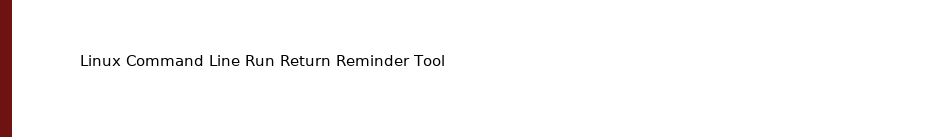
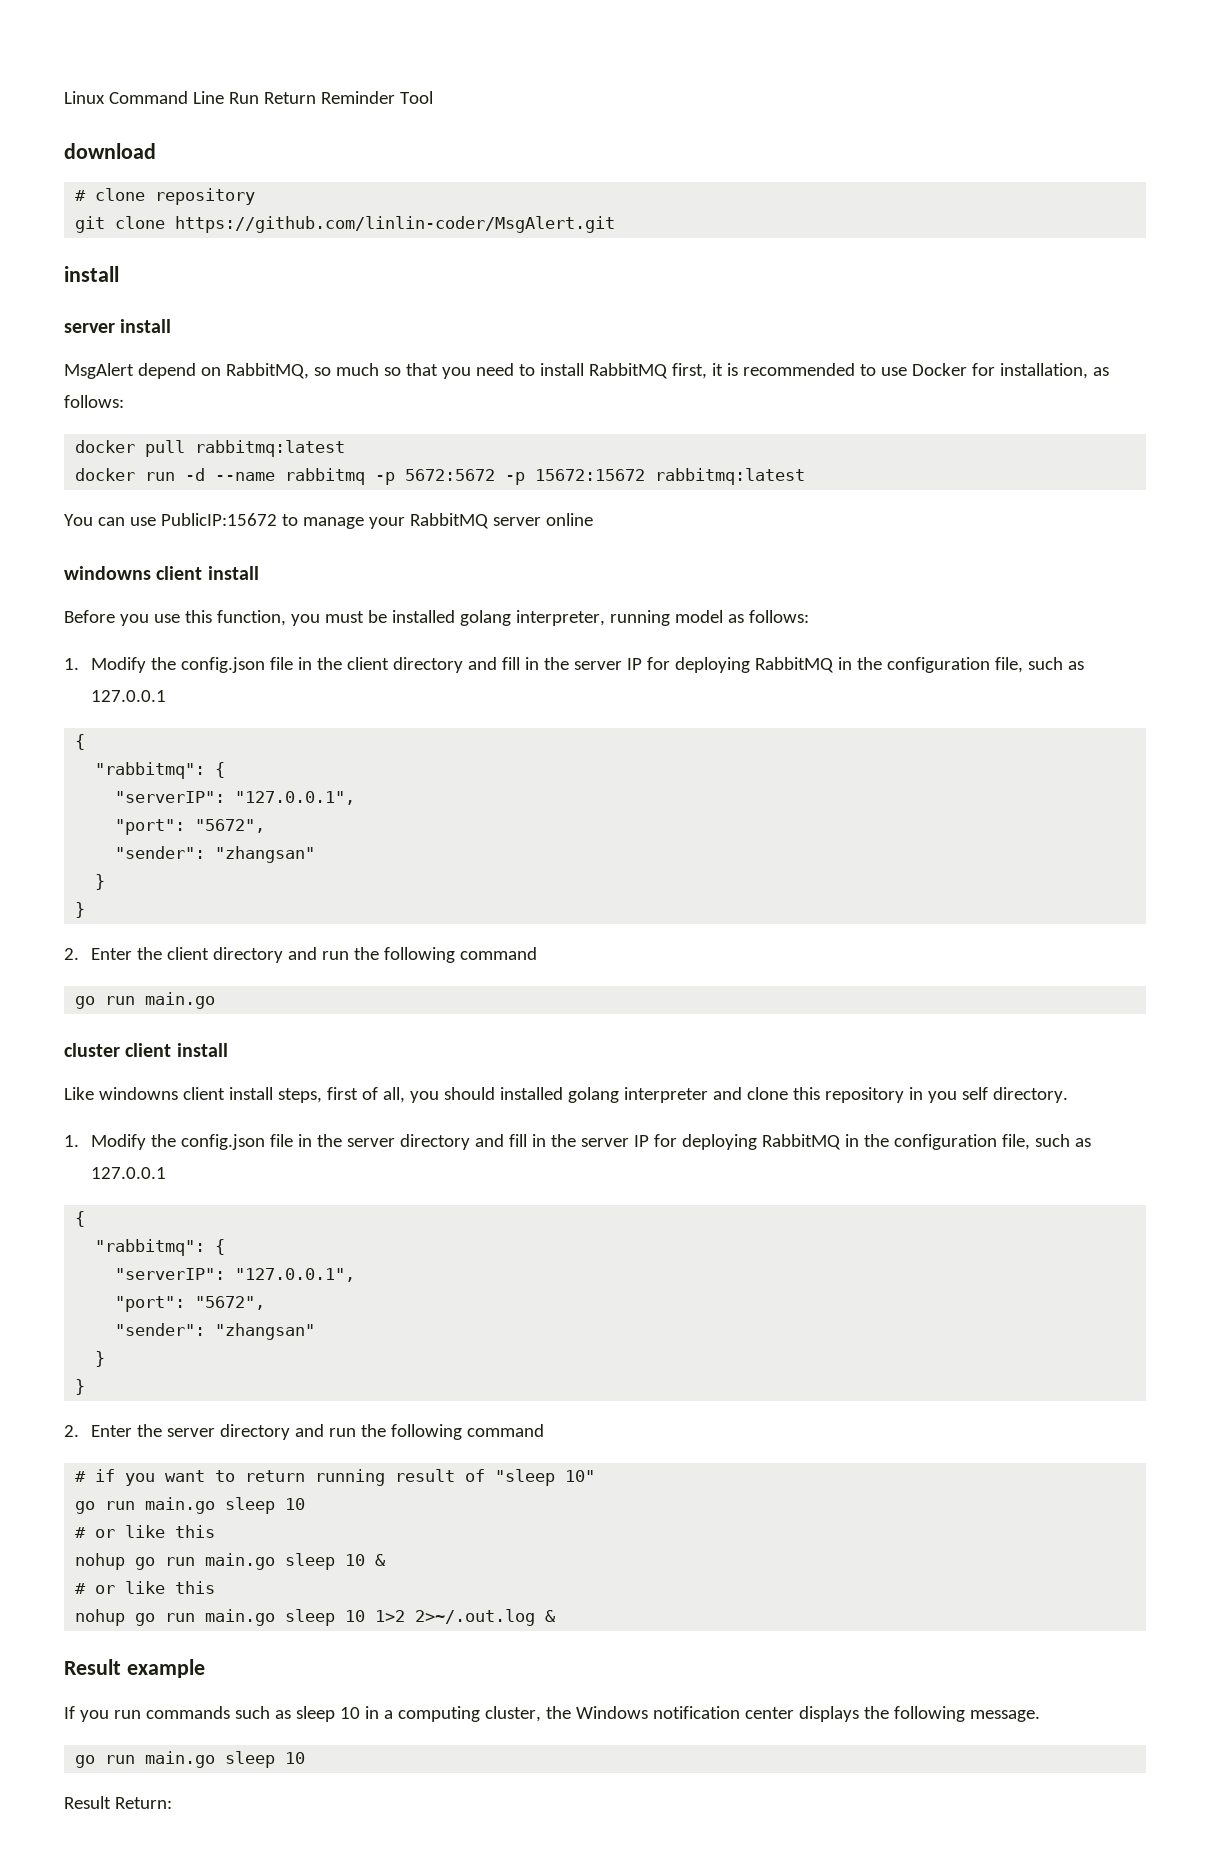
(445, 60) none -> [64,143,156,159] [75,188,256,205] [75,216,616,233] [64,266,119,282] [64,319,172,333] [64,363,1109,379] [64,395,124,408] [75,440,346,457] [75,468,806,485] [64,513,593,529] [64,566,259,580] [64,610,809,626] [64,657,1085,673] [91,690,167,702] [75,734,86,750] [95,762,226,779] [115,791,356,805] [115,819,266,835] [115,846,316,863] [95,874,106,890] [75,902,86,918] [64,947,538,963] [75,992,216,1009] [64,1043,228,1057] [64,1087,1068,1103] [64,1134,1092,1150] [91,1167,167,1179] [75,1211,86,1227] [95,1239,226,1256] [115,1268,356,1282] [115,1296,266,1312] [115,1323,316,1340] [95,1351,106,1367] [75,1379,86,1395] [64,1424,545,1440] [75,1469,596,1486] [75,1497,306,1514] [75,1525,216,1538] [75,1553,387,1570] [75,1581,216,1594] [75,1609,557,1626] [64,1659,205,1678] [64,1706,1040,1722] [75,1751,306,1768] [64,1796,172,1809] // download // # clone repository // git clone https://github.com/linlin-coder/MsgAlert.git // install // server install // MsgAlert depend on RabbitMQ, so much so that you need to install RabbitMQ first, it is recommended to use Docker for installation, as follows: // docker pull rabbitmq:latest // docker run -d --name rabbitmq -p 5672:5672 -p 15672:15672 rabbitmq:latest // You can use PublicIP:15672 to manage your RabbitMQ server online // windowns client install // Before you use this function, you must be installed golang interpreter, running model as follows: // 1. Modify the config.json file in the client directory and fill in the server IP for deploying RabbitMQ in the configuration file, such as 127.0.0.1 // { // "rabbitmq": { // "serverIP": "127.0.0.1", // "port": "5672", // "sender": "zhangsan" // } // } // 2. Enter the client directory and run the following command // go run main.go // cluster client install // Like windowns client install steps, first of all, you should installed golang interpreter and clone this repository in you self directory. // 1. Modify the config.json file in the server directory and fill in the server IP for deploying RabbitMQ in the configuration file, such as 127.0.0.1 // { // "rabbitmq": { // "serverIP": "127.0.0.1", // "port": "5672", // "sender": "zhangsan" // } // } // 2. Enter the server directory and run the following command // # if you want to return running result of "sleep 10" // go run main.go sleep 10 // # or like this // nohup go run main.go sleep 10 & // # or like this // nohup go run main.go sleep 10 1>2 2>~/.out.log & // Result example // If you run commands such as sleep 10 in a computing cluster, the Windows notification center displays the following message. // go run main.go sleep 10 // Result Return:

